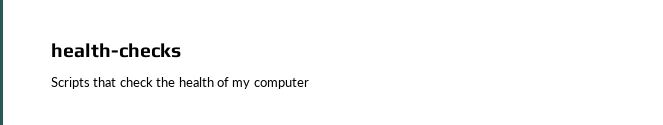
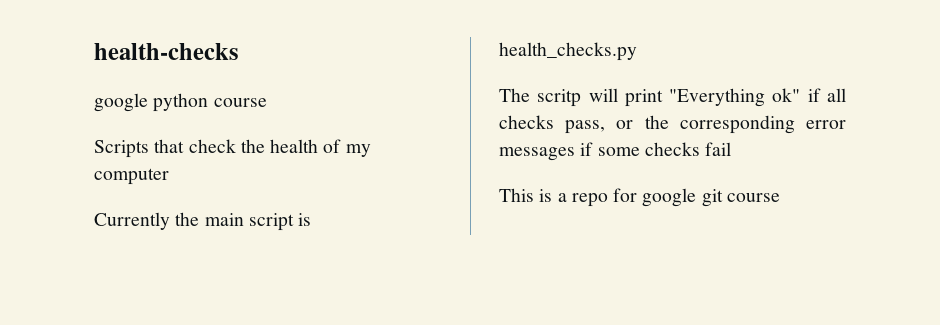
(181, 50) none -> [94,93,267,112] // google python course
(309, 83) none -> [94,212,312,231] [499,42,637,61] [499,88,846,107] [499,115,846,134] [499,142,732,161] [499,188,780,207] // Currently the main script is health_checks.py // The scritp will print "Everything ok" if all checks pass, or the corresponding error messages if some checks fail // This is a repo for google git course

